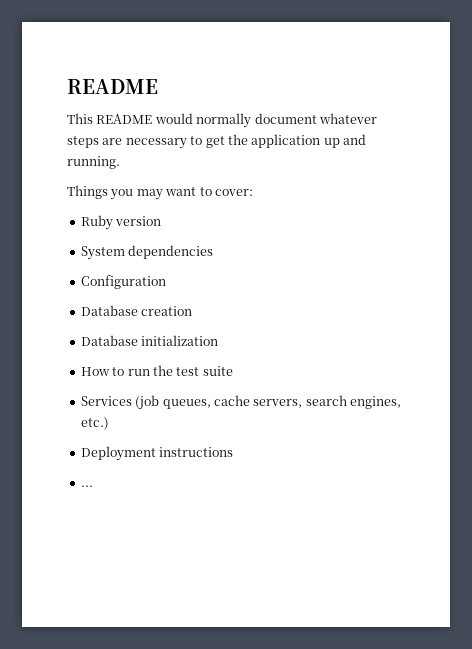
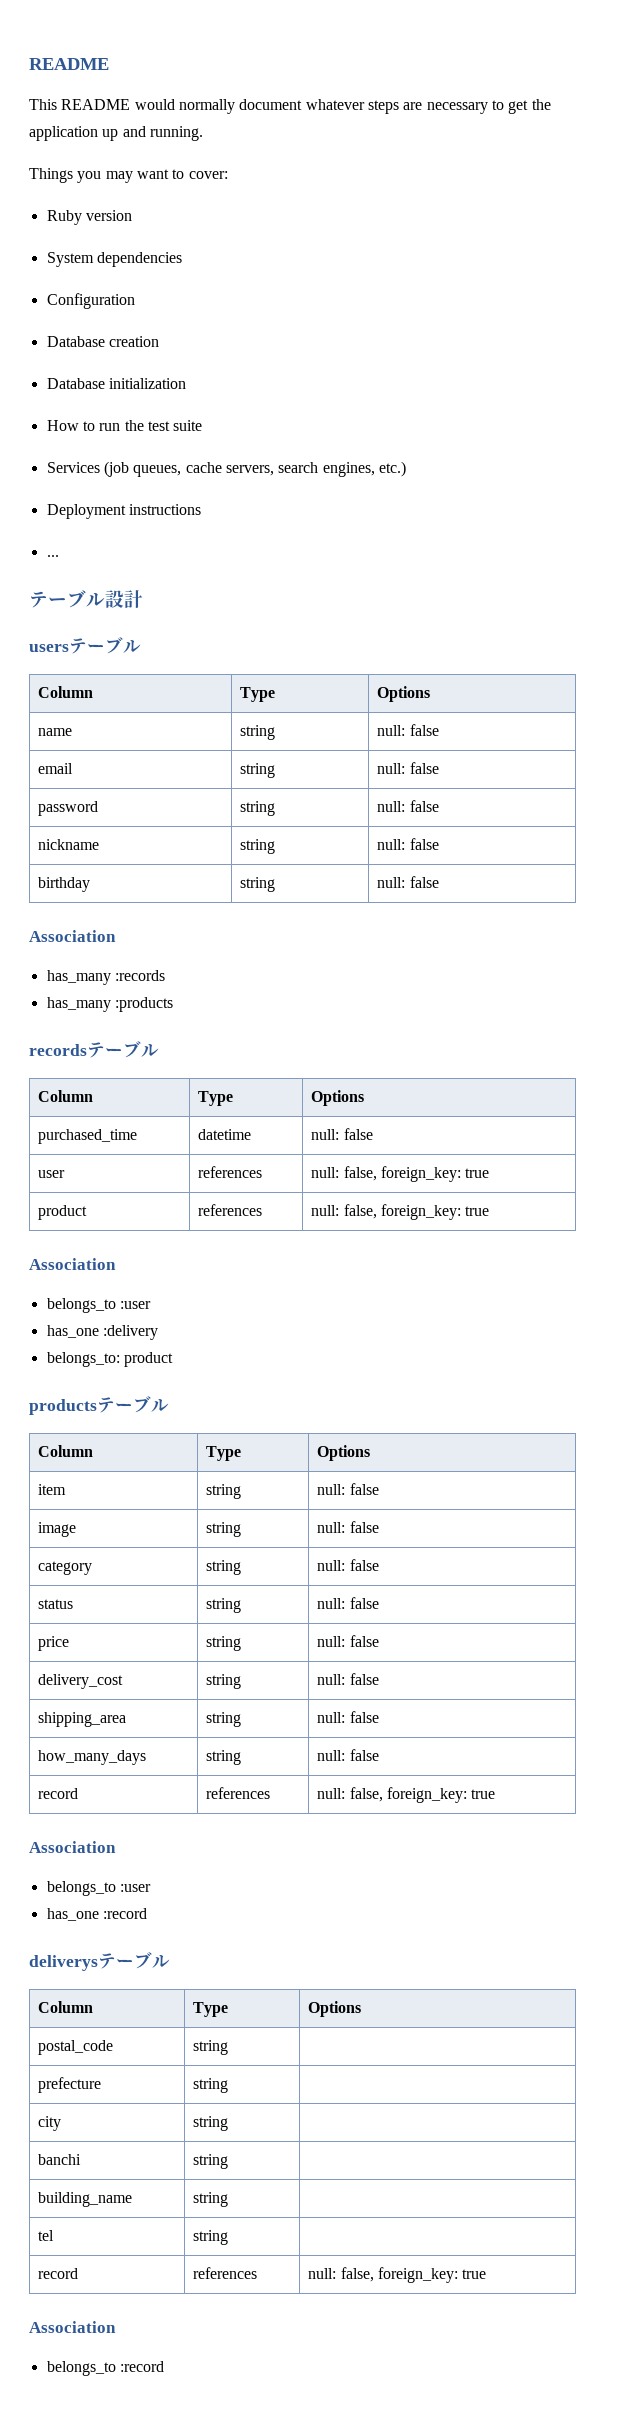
(93, 486) none -> [29,590,143,608] [29,637,141,654] [38,686,94,698] [240,687,276,702] [377,686,431,702] [38,728,73,736] [240,725,276,740] [377,724,439,736] [38,763,74,774] [240,763,276,778] [377,762,439,774] [38,801,99,816] [240,801,276,816] [377,800,439,812] [38,839,100,850] [240,839,276,854] [377,838,439,850] [38,877,91,892] [240,877,276,892] [377,876,439,888] [29,930,116,942] [46,970,165,985] [46,997,173,1012] [29,1041,159,1058] [38,1090,94,1102] [198,1091,234,1106] [311,1090,365,1106] [38,1129,138,1144] [198,1129,252,1140] [311,1128,373,1140] [38,1170,66,1178] [198,1166,263,1178] [311,1166,490,1182] [38,1205,88,1220] [198,1204,263,1216] [311,1204,490,1220] [29,1258,116,1270] [46,1298,151,1313] [46,1325,158,1340] [46,1352,173,1367] [29,1396,169,1415] [38,1445,94,1457] [206,1446,242,1461] [317,1445,371,1461] [38,1484,67,1495] [206,1484,242,1499] [317,1483,379,1495] [38,1522,77,1537] [206,1522,242,1537] [317,1521,379,1533] [38,1561,93,1575] [206,1560,242,1575] [317,1559,379,1571] [38,1599,74,1609] [206,1598,242,1613] [317,1597,379,1609] [38,1636,70,1651] [206,1636,242,1651] [317,1635,379,1647] [38,1674,124,1689] [206,1674,242,1689] [317,1673,379,1685] [38,1712,127,1727] [206,1712,242,1727] [317,1711,379,1723] [38,1750,147,1765] [206,1750,242,1765] [317,1749,379,1761] [38,1788,79,1799] [206,1787,271,1799] [317,1787,496,1803] [29,1841,116,1853] [46,1881,151,1896] [46,1908,147,1921] [29,1952,170,1971] [38,2001,94,2013] [193,2002,229,2017] [308,2001,362,2017] [38,2040,114,2055] [193,2040,229,2055] [38,2077,102,2093] [193,2078,229,2093] [38,2116,62,2131] [193,2116,229,2131] [38,2154,82,2165] [193,2154,229,2169] [38,2192,133,2207] [193,2192,229,2207] [38,2230,55,2241] [193,2230,229,2245] [38,2268,79,2279] [193,2267,258,2279] [308,2267,487,2283] [29,2321,116,2333] [46,2361,164,2376] // テーブル設計 // usersテーブル // Column | Type | Options // name | string | null: false // email | string | null: false // password | string | null: false // nickname | string | null: false // birthday | string | null: false // Association // has_many :records // has_many :products // recordsテーブル // Column | Type | Options // purchased_time | datetime | null: false // user | references | null: false, foreign_key: true // product | references | null: false, foreign_key: true // Association // belongs_to :user // has_one :delivery // belongs_to: product // productsテーブル // Column | Type | Options // item | string | null: false // image | string | null: false // category | string | null: false // status | string | null: false // price | string | null: false // delivery_cost | string | null: false // shipping_area | string | null: false // how_many_days | string | null: false // record | references | null: false, foreign_key: true // Association // belongs_to :user // has_one :record // deliverysテーブル // Column | Type | Options // postal_code | string | // prefecture | string | // city | string | // banchi | string | // building_name | string | // tel | string | // record | references | null: false, foreign_key: true // Association // belongs_to :record

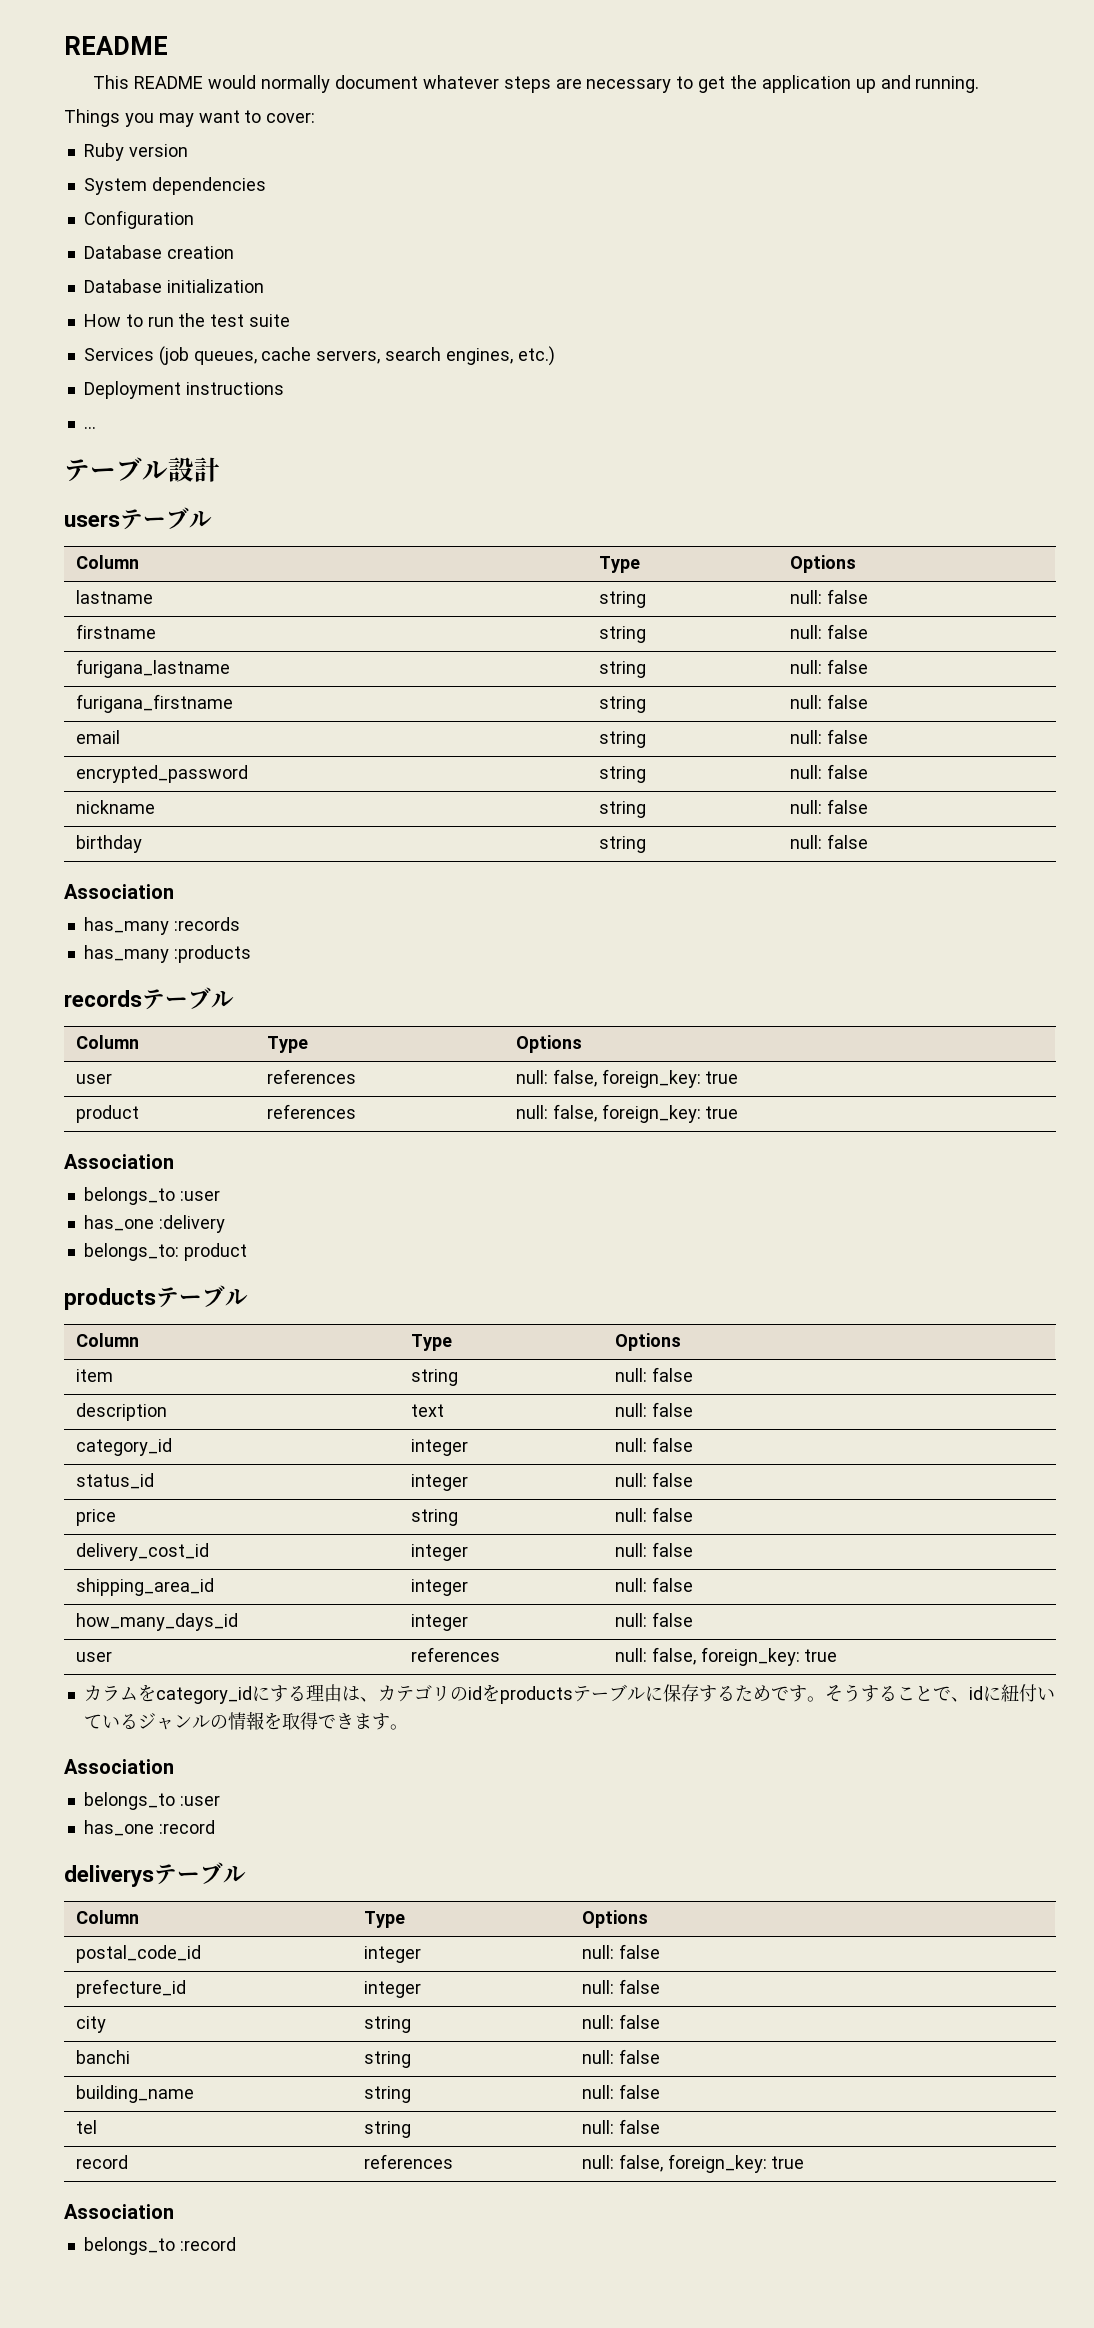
[38,728,73,736] name -> [75,590,153,604] [598,591,646,608] [789,589,868,604] [75,624,156,639] [598,626,646,643] [789,624,868,639] [75,659,230,678] [598,661,646,678] [789,659,868,674] [75,694,233,713] lastname | string | null: false // firstname | string | null: false // furigana_lastname | string | null: false // furigana_firstname
[38,801,99,816] password -> [75,765,248,783] encrypted_password
[38,1129,138,1144] [198,1129,252,1140] [311,1128,373,1140] // purchased_time | datetime | null: false -> (582, 1044) none
[38,1522,77,1537] [206,1522,242,1537] [317,1521,379,1533] [38,1561,93,1575] [206,1560,242,1575] [317,1559,379,1571] [38,1599,74,1609] [206,1598,242,1613] image | string | null: false // category | string | null: false // status | string -> [75,1403,167,1421] [410,1404,444,1417] [614,1402,693,1417] [75,1438,172,1456] [410,1439,468,1456] [614,1437,693,1452] [75,1473,154,1489] [410,1474,468,1491] description | text | null: false // category_id | integer | null: false // status_id | integer
[38,1674,124,1689] [206,1674,242,1689] [317,1673,379,1685] [38,1712,127,1727] [206,1712,242,1727] [317,1711,379,1723] [38,1750,147,1765] [206,1750,242,1765] [317,1749,379,1761] [38,1788,79,1799] [206,1787,271,1799] [317,1787,496,1803] delivery_cost | string | null: false // shipping_area | string | null: false // how_many_days | string | null: false // record | references | null: false, foreign_key: true -> [75,1543,209,1561] [410,1544,468,1561] [614,1542,693,1557] [75,1578,214,1596] [410,1579,468,1596] [614,1577,693,1592] [75,1613,238,1631] [410,1614,468,1631] [614,1612,693,1627] [75,1651,112,1662] [410,1647,500,1662] [614,1647,838,1666] [83,1684,1055,1704] [83,1711,408,1730] delivery_cost_id | integer | null: false // shipping_area_id | integer | null: false // how_many_days_id | integer | null: false // user | references | null: false, foreign_key: true // カラムをcategory_idにする理由は、カテゴリのidをproductsテーブルに保存するためです。そうすることで、idに紐付いているジャンルの情報を取得できます。
[38,2040,114,2055] [193,2040,229,2055] [38,2077,102,2093] [193,2078,229,2093] postal_code | string | // prefecture | string | -> [75,1945,201,1963] [363,1946,421,1963] [581,1944,660,1959] [75,1979,186,1998] [363,1981,421,1998] [581,1979,660,1994] postal_code_id | integer | null: false // prefecture_id | integer | null: false
(229, 2123) none -> [581,2014,660,2029] null: false
(229, 2161) none -> [581,2049,660,2064] null: false
(229, 2199) none -> [581,2084,660,2099] null: false
(229, 2237) none -> [581,2119,660,2134] null: false

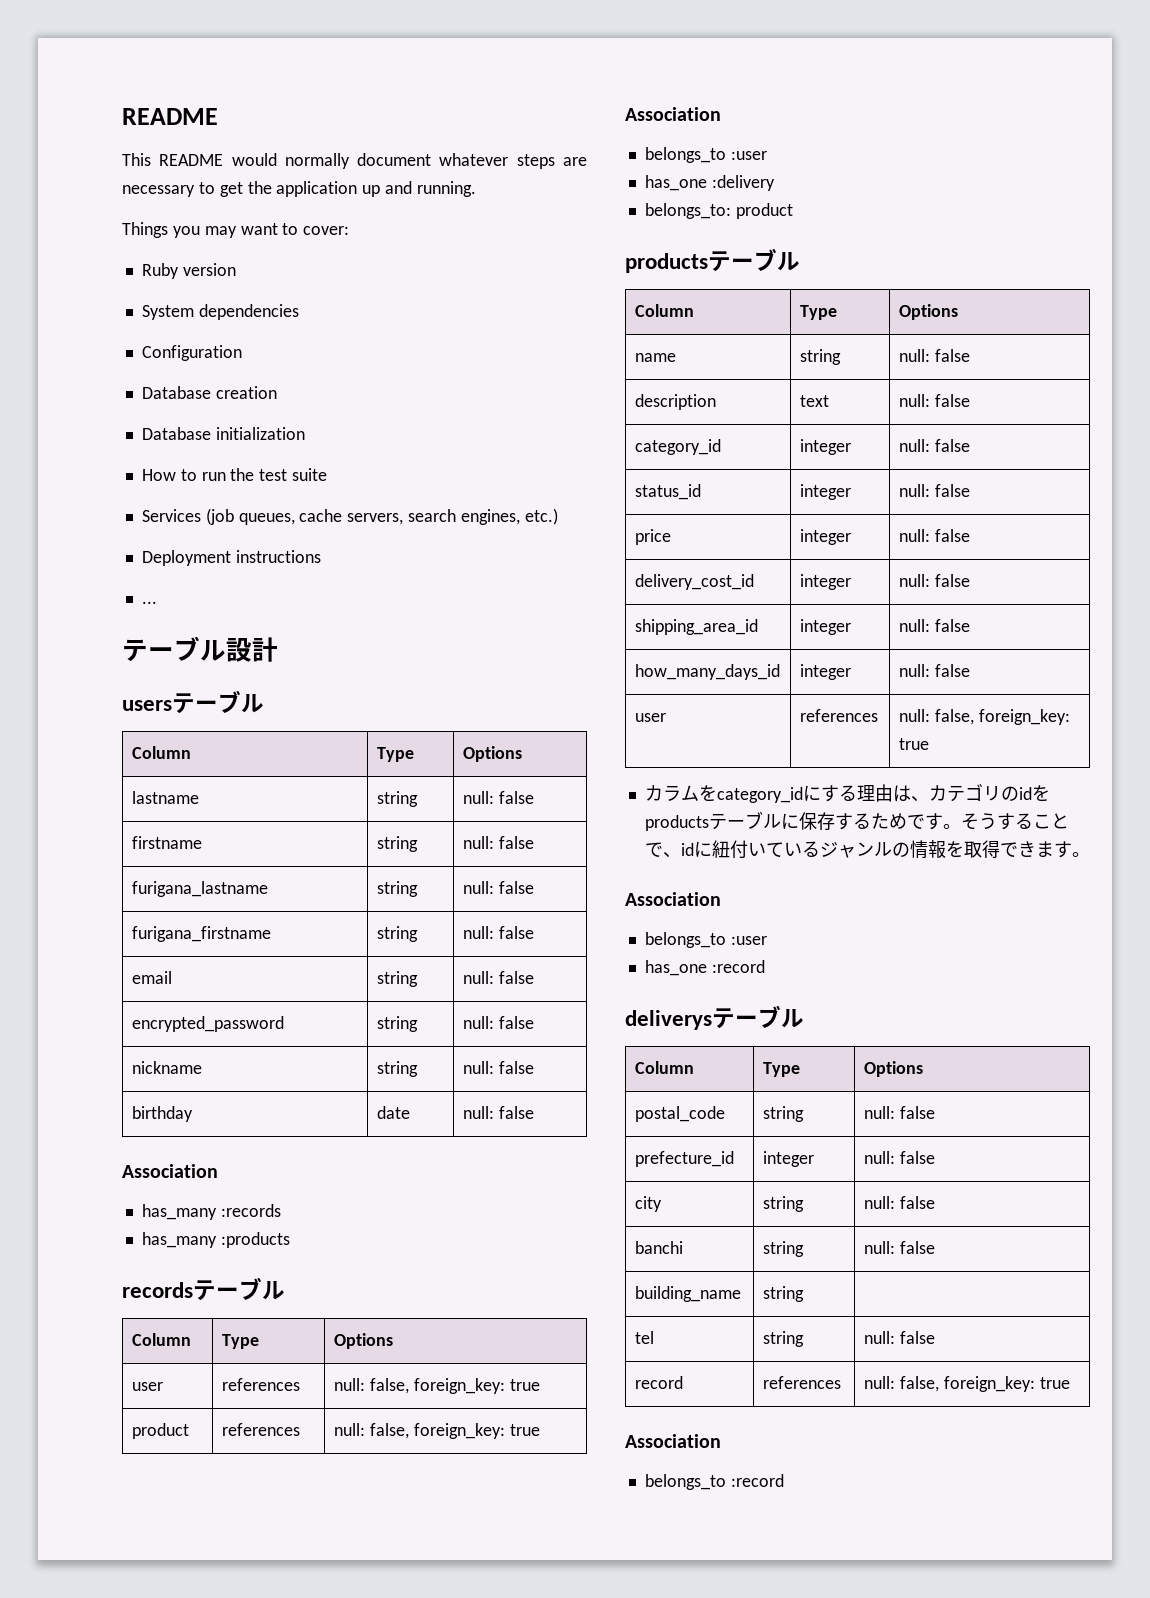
[598,836,646,853] string -> [376,1106,410,1119] date
[75,1369,113,1382] item -> [634,353,676,362] name
[410,1509,458,1526] string -> [799,529,851,545] integer
[75,1945,201,1963] [363,1946,421,1963] postal_code_id | integer -> [634,1106,725,1122] [762,1106,804,1122] postal_code | string
[581,2084,660,2099] null: false -> (804, 1294) none

